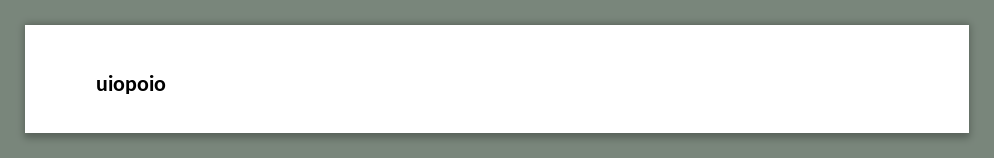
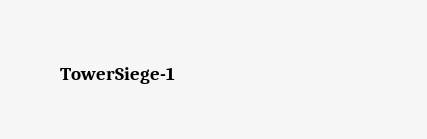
[96,75,166,94] uiopoio -> [60,67,175,84] TowerSiege-1

